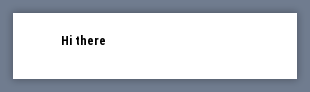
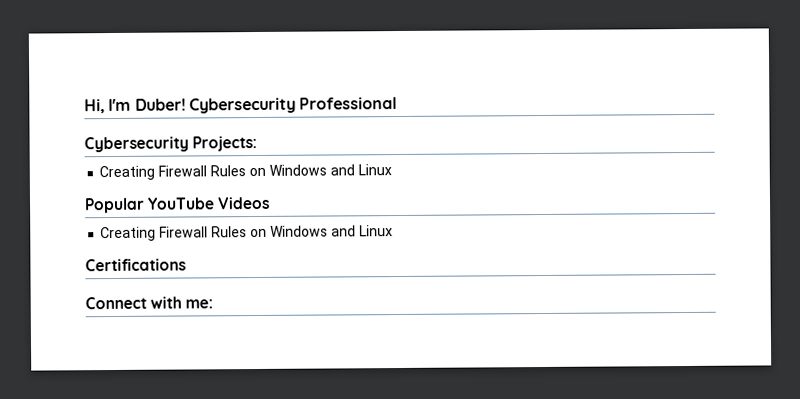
[61,35,107,45] Hi there -> [84,97,398,114] [84,135,258,153] [99,164,393,181] [84,196,271,214] [100,225,394,242] [85,258,186,272] [85,296,214,310] Hi, I'm Duber! Cybersecurity Professional // Cybersecurity Projects: // Creating Firewall Rules on Windows and Linux // Popular YouTube Videos // Creating Firewall Rules on Windows and Linux // Certifications // Connect with me:

